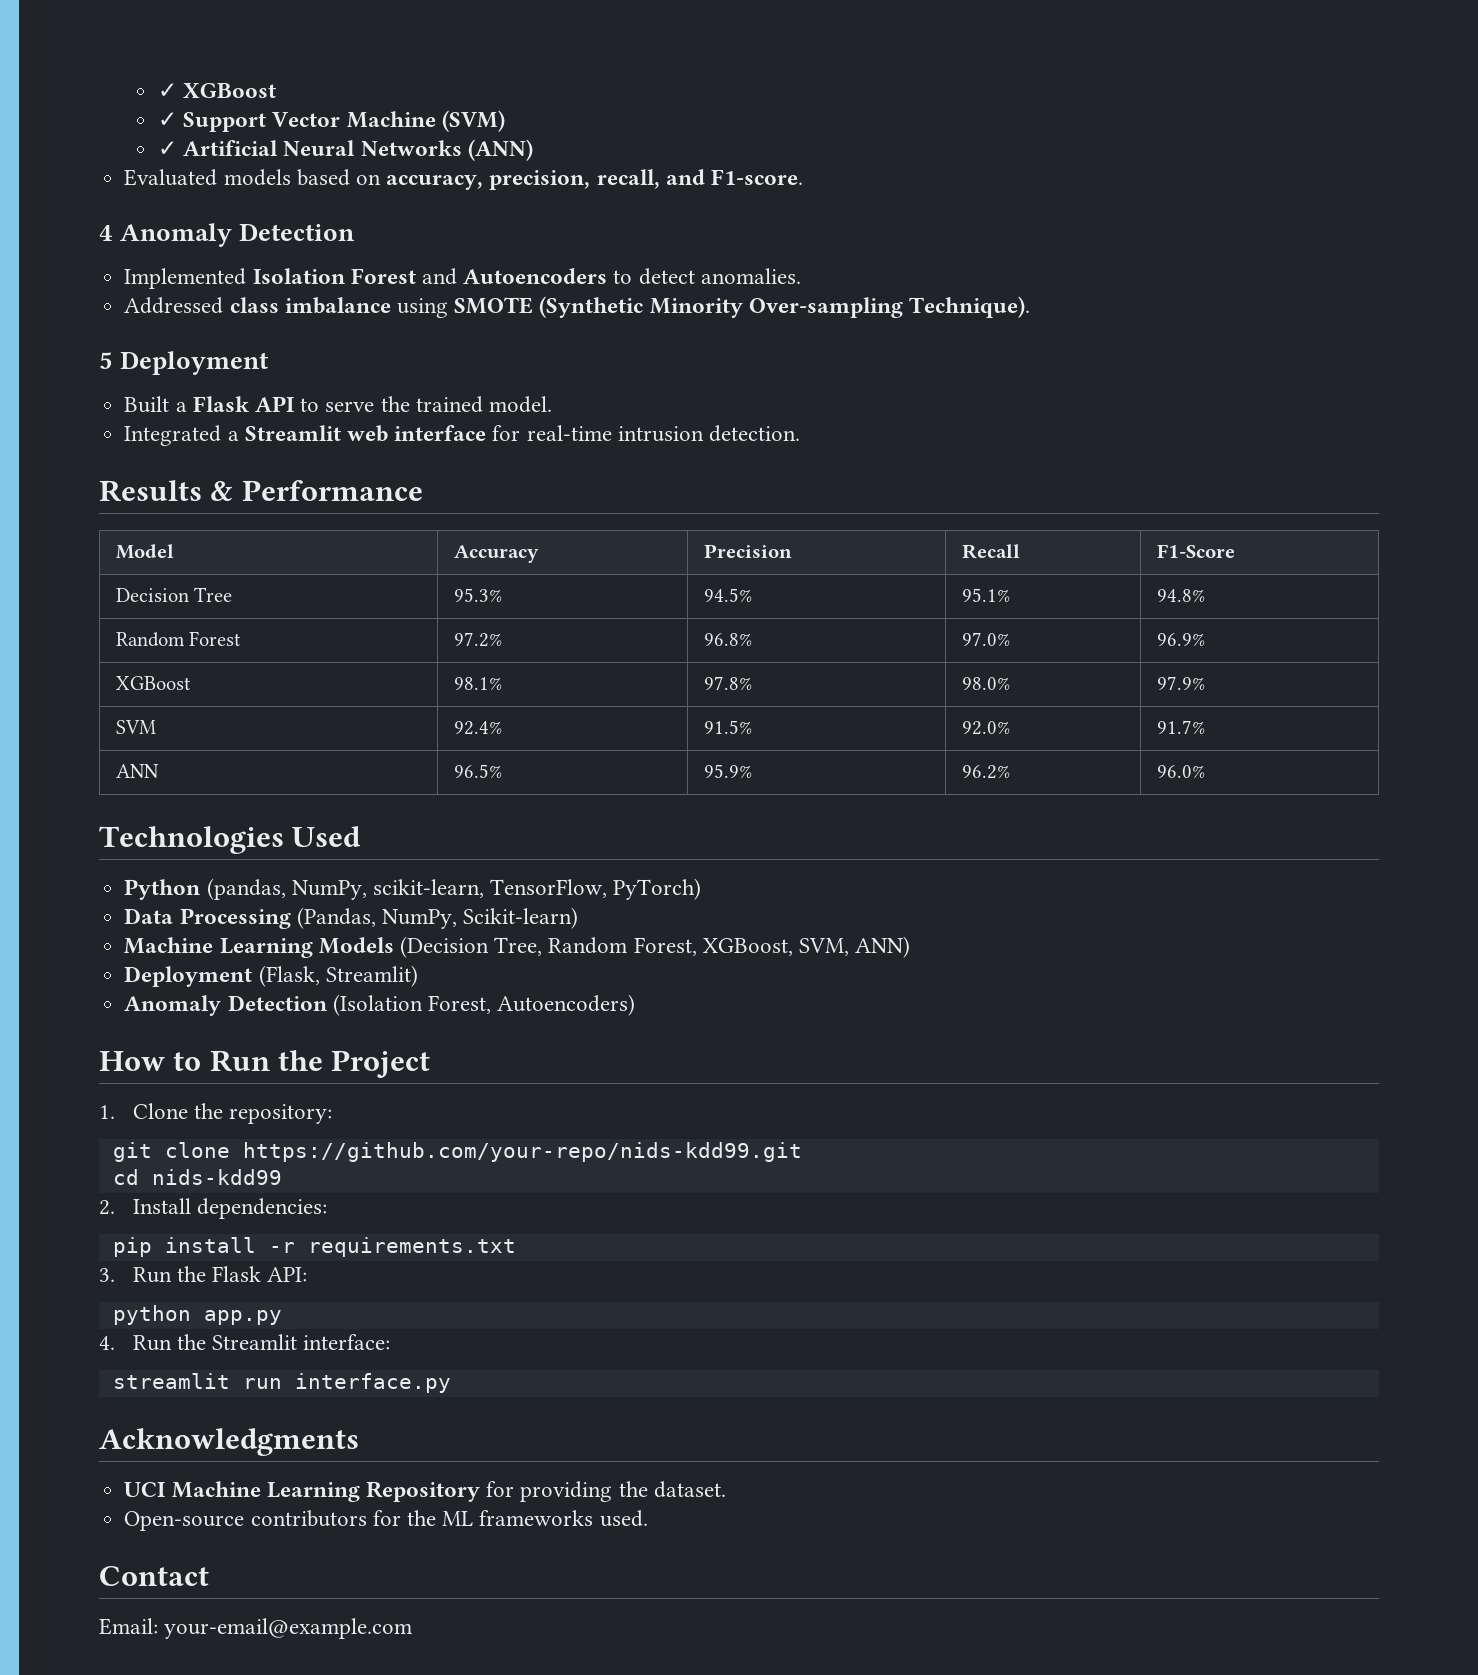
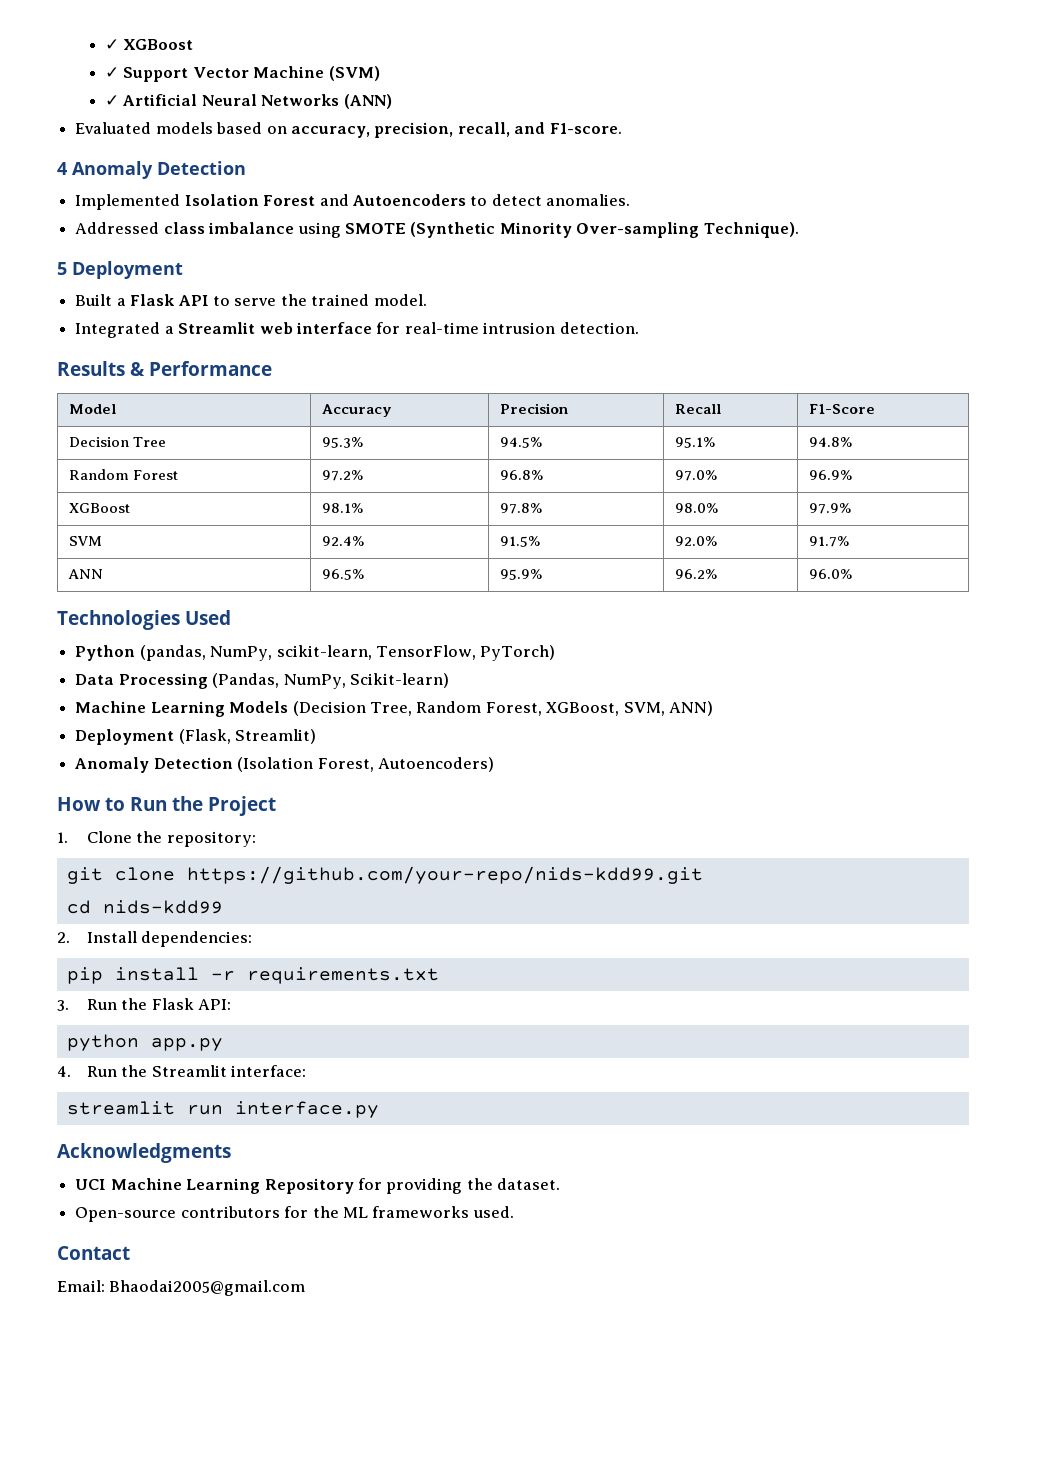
[164,1618,413,1639] your-email@example.com -> [109,1280,306,1296] Bhaodai2005@gmail.com

